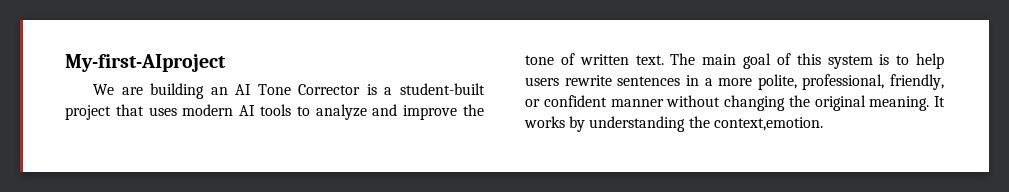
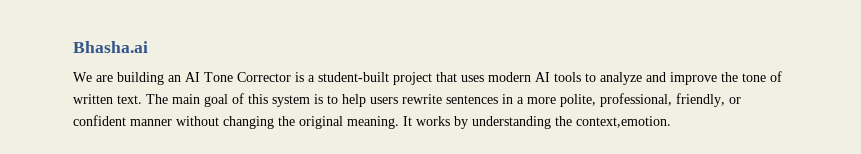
[65,54,226,72] My-first-AIproject -> [73,41,148,53] Bhasha.ai

